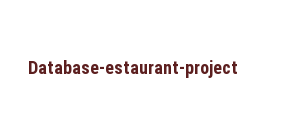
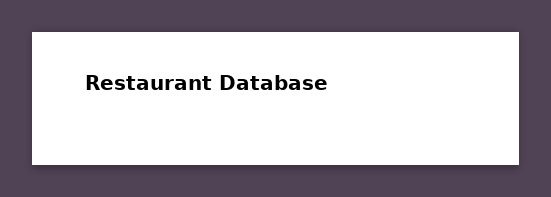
[28,60,238,78] Database-estaurant-project -> [85,75,328,90] Restaurant Database

